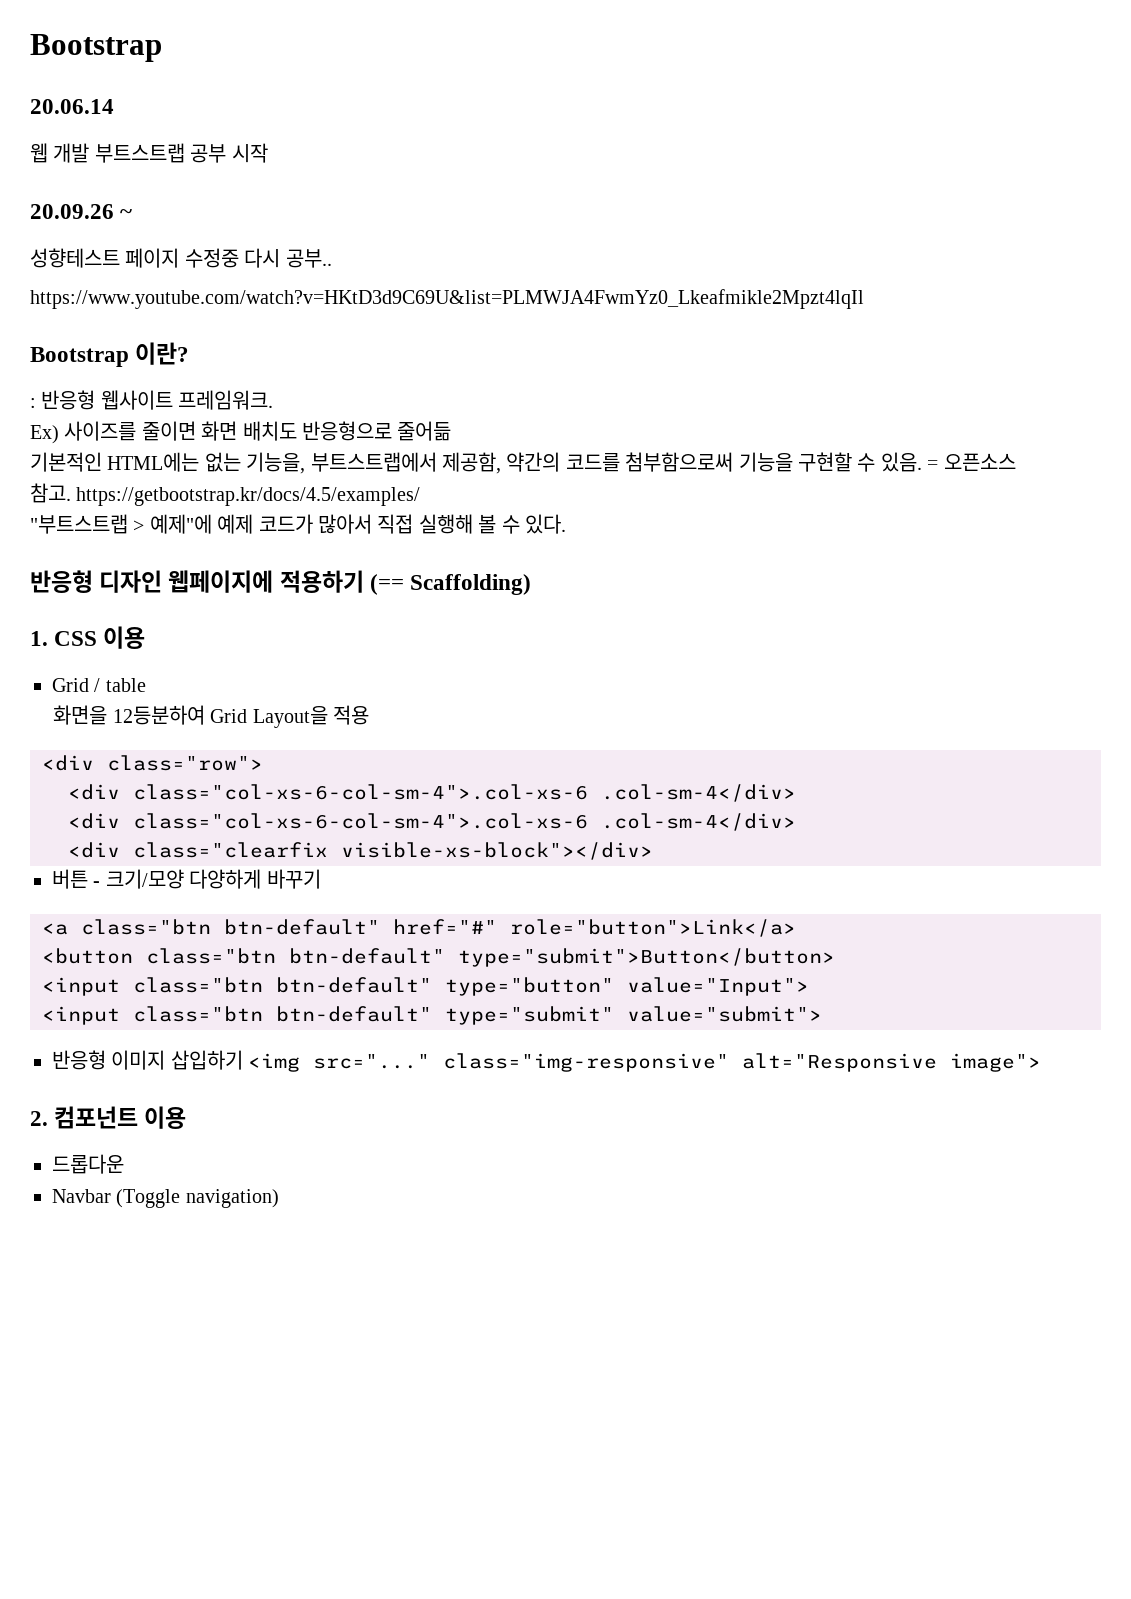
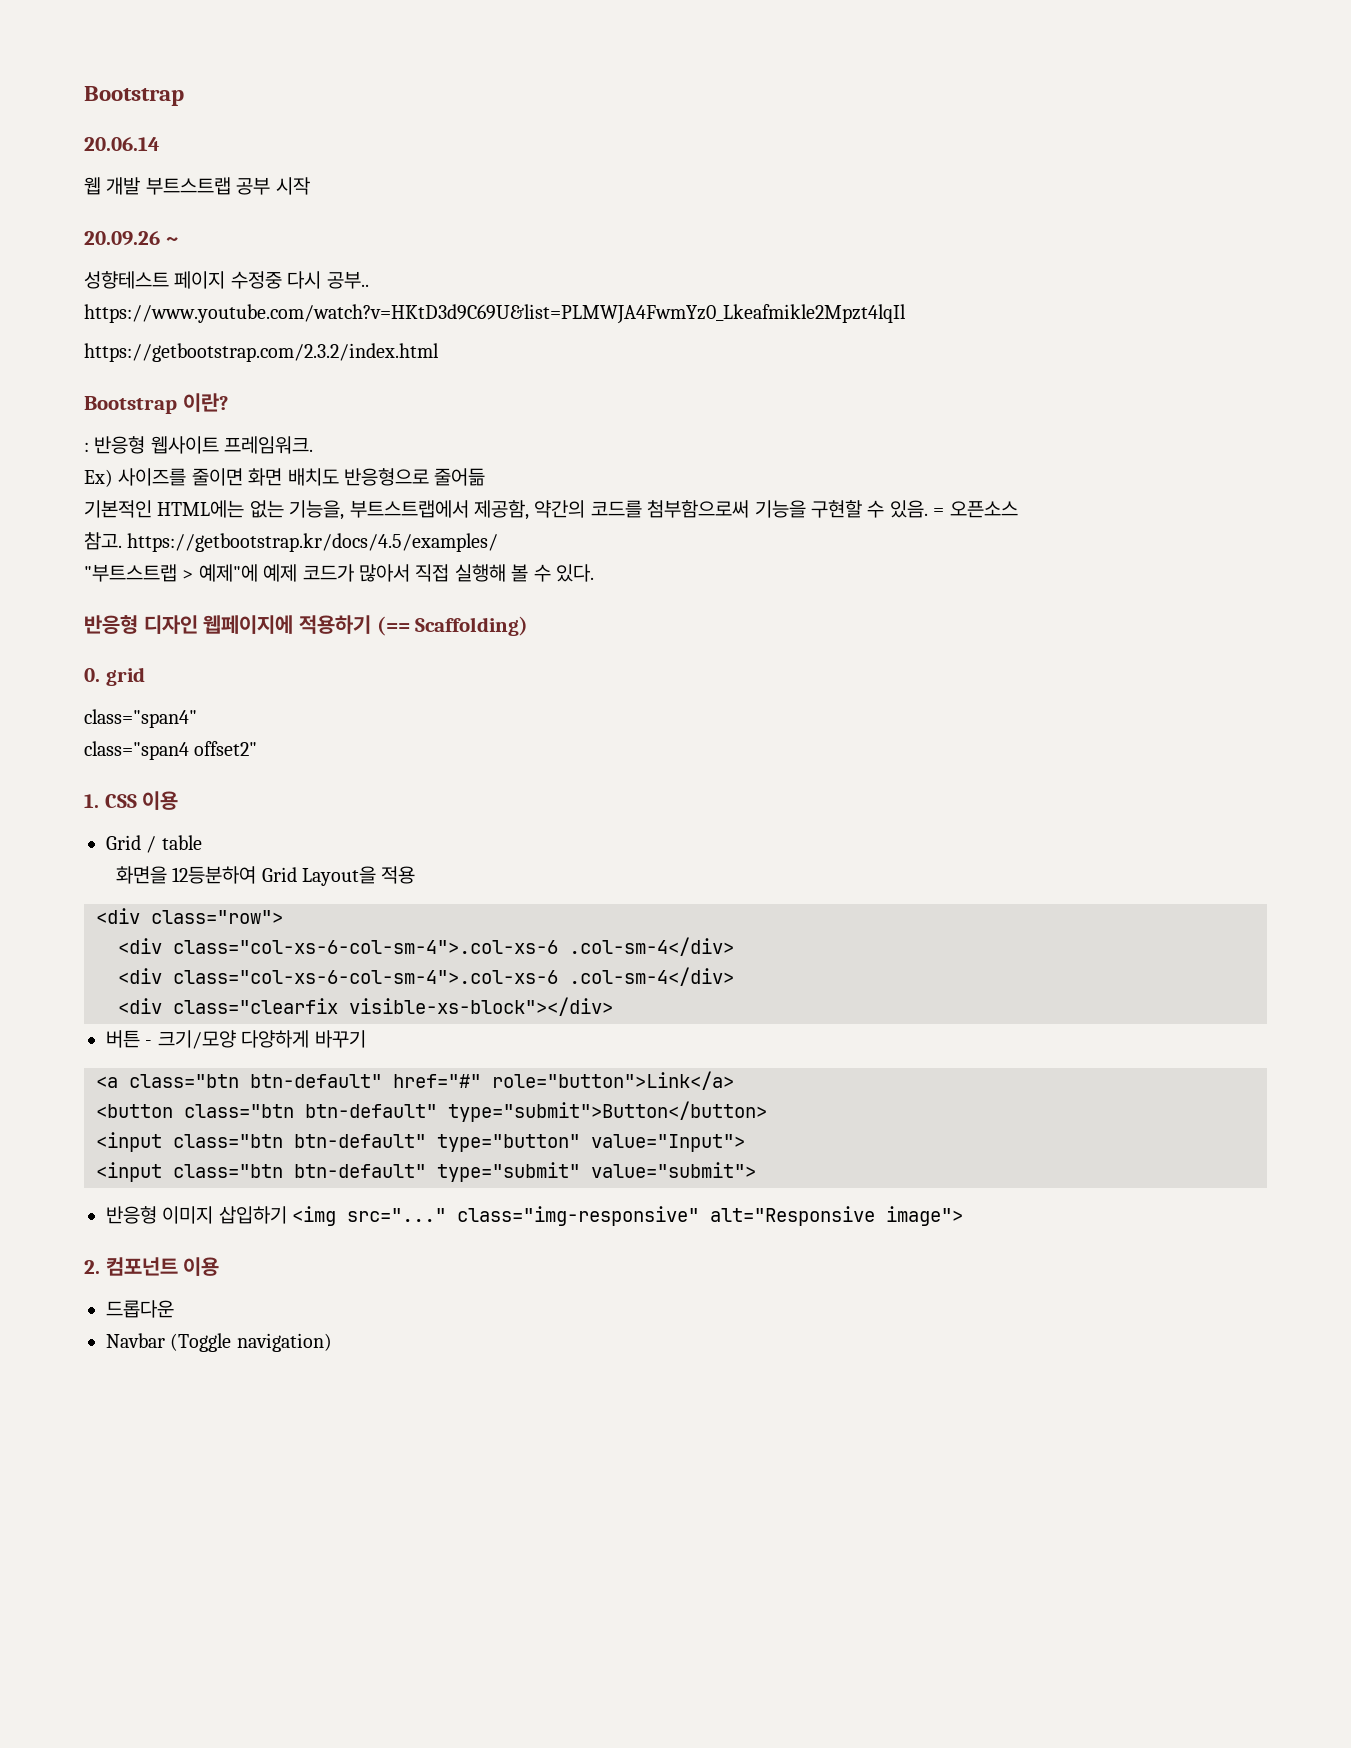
(864, 299) none -> [84,343,439,362] // https://getbootstrap.com/2.3.2/index.html
(532, 584) none -> [84,667,145,686] [84,709,197,728] [84,741,258,760] // 0. grid // class="span4" // class="span4 offset2"

